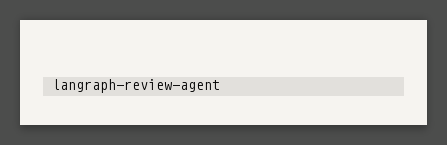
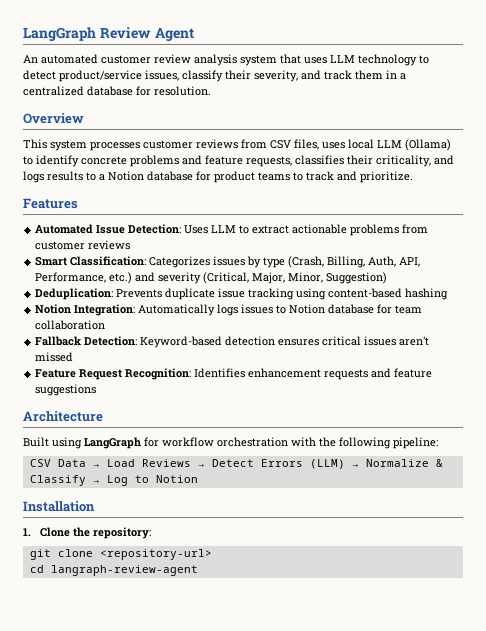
(52, 86) none -> [23,27,194,41] [23,54,429,66] [23,70,406,82] [23,86,211,96] [23,113,84,124] [23,139,451,151] [23,155,454,167] [23,171,413,183] [23,198,78,209] [35,224,429,236] [35,240,131,250] [35,256,421,268] [35,272,388,284] [35,288,449,300] [35,304,423,316] [35,320,106,330] [35,336,430,348] [35,352,74,362] [35,368,433,380] [35,384,97,396] [23,411,103,422] [23,437,438,449] [29,459,443,469] [29,475,198,486] [23,501,95,512] [23,527,151,539] [29,549,212,560] [29,565,44,573] LangGraph Review Agent // An automated customer review analysis system that uses LLM technology to detect product/service issues, classify their severity, and track them in a centralized database for resolution. // Overview // This system processes customer reviews from CSV files, uses local LLM (Ollama) to identify concrete problems and feature requests, classifies their criticality, and logs results to a Notion database for product teams to track and prioritize. // Features // Automated Issue Detection: Uses LLM to extract actionable problems from customer reviews // Smart Classification: Categorizes issues by type (Crash, Billing, Auth, API, Performance, etc.) and severity (Critical, Major, Minor, Suggestion) // Deduplication: Prevents duplicate issue tracking using content-based hashing // Notion Integration: Automatically logs issues to Notion database for team collaboration // Fallback Detection: Keyword-based detection ensures critical issues aren't missed // Feature Request Recognition: Identifies enhancement requests and feature suggestions // Architecture // Built using LangGraph for workflow orchestration with the following pipeline: // CSV Data → Load Reviews → Detect Errors (LLM) → Normalize & Classify → Log to Notion // Installation // 1. Clone the repository: // git clone <repository-url> // cd

